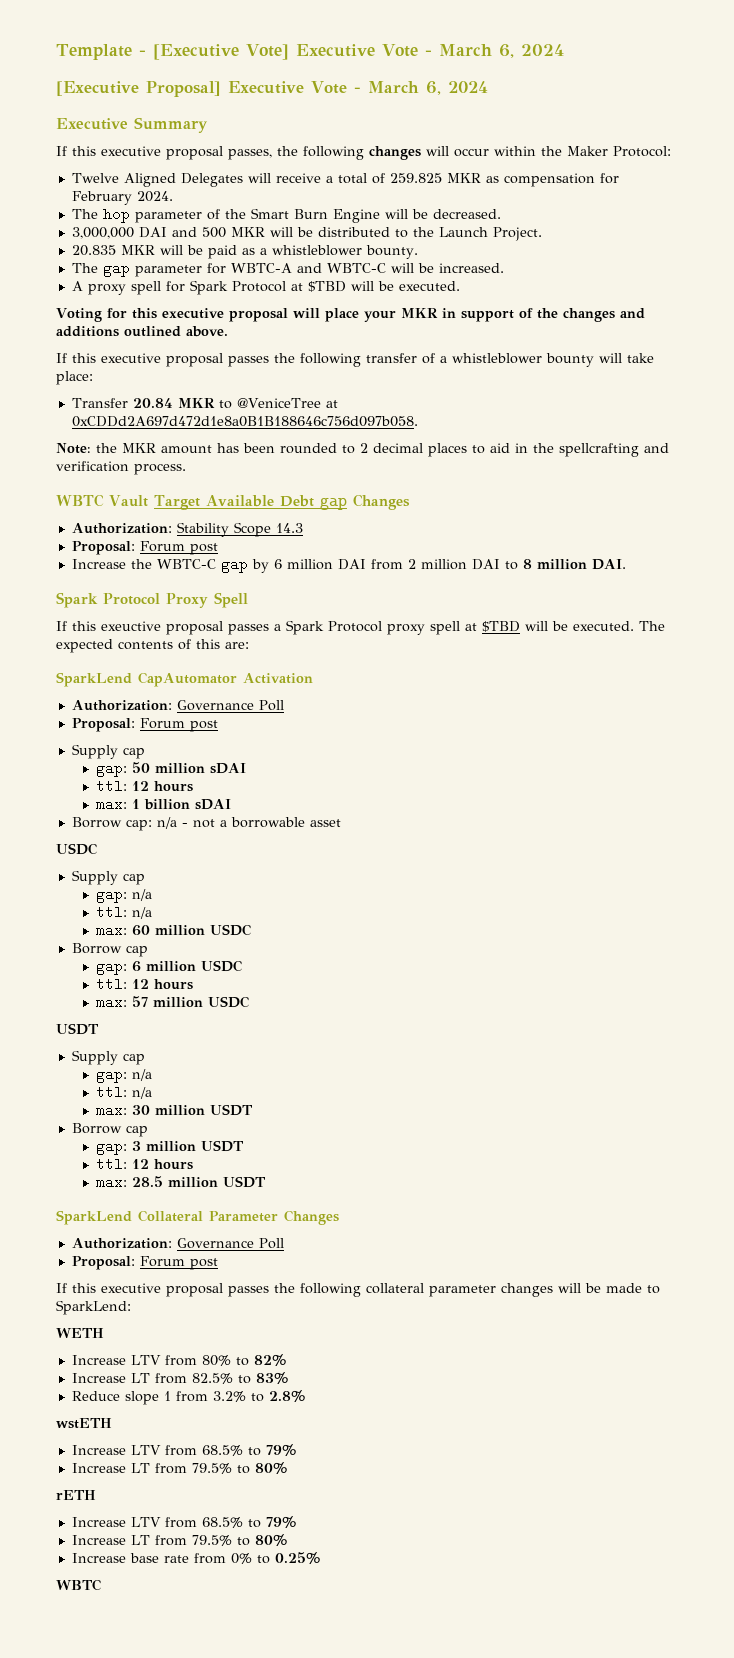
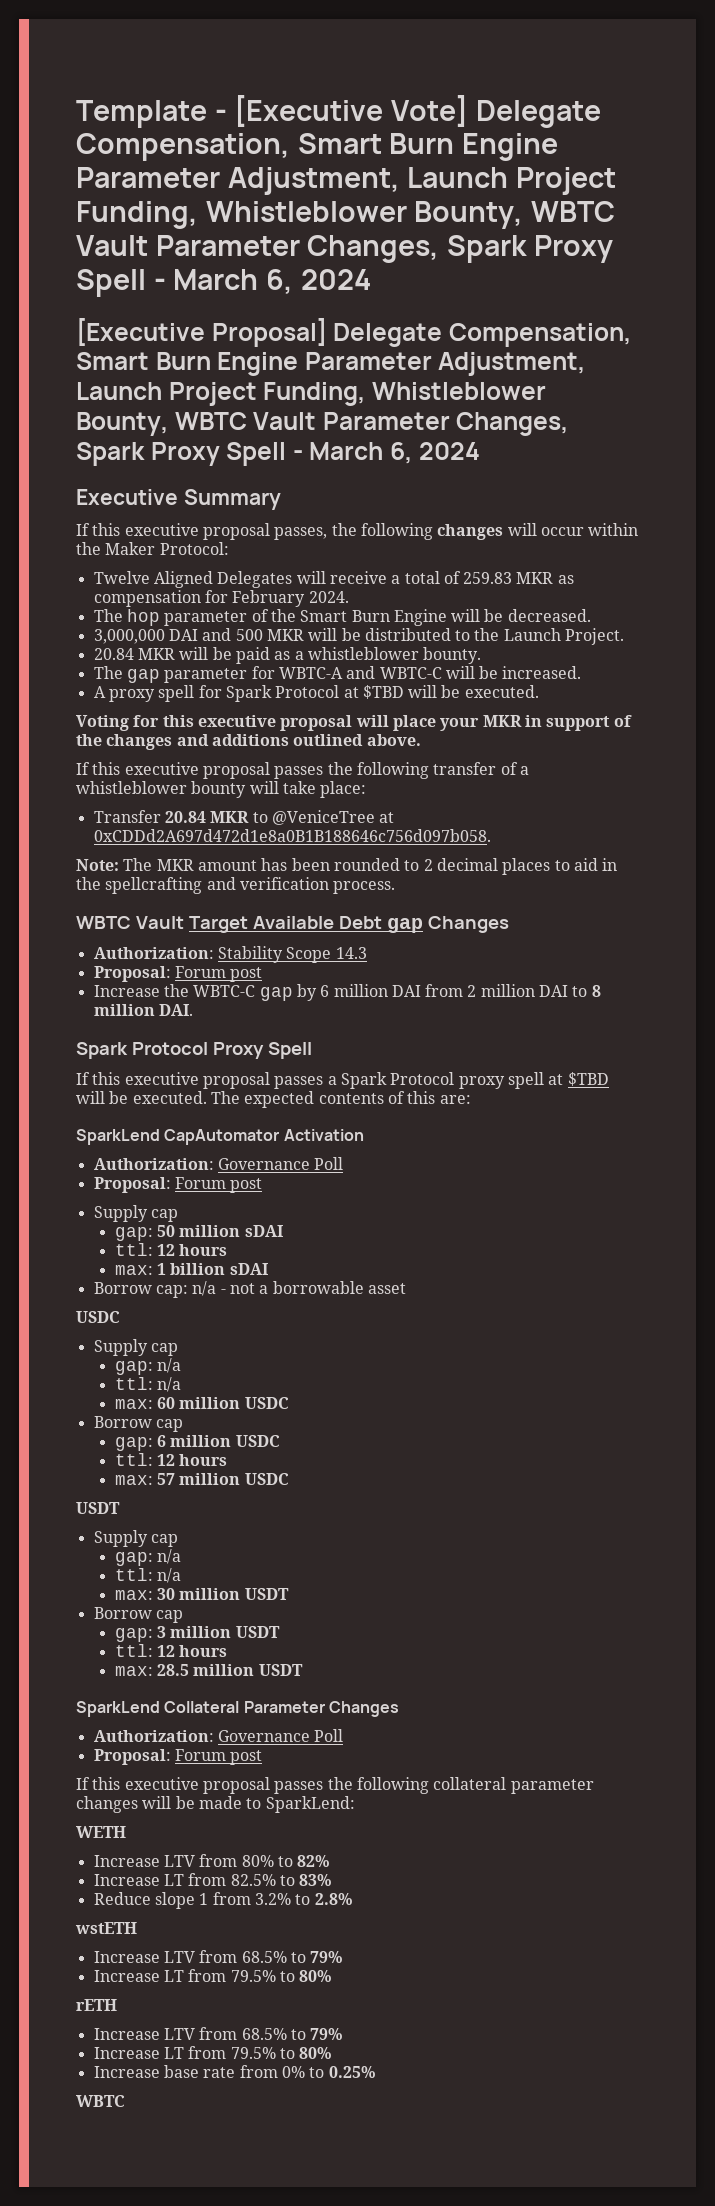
[295,44,418,57] Executive Vote -> [475,100,601,128] [76,133,559,161] [76,167,617,195] [76,201,616,229] [76,235,613,263] [76,269,146,297] Delegate Compensation, Smart Burn Engine Parameter Adjustment, Launch Project Funding, Whistleblower Bounty, WBTC Vault Parameter Changes, Spark Proxy Spell
[228,81,347,94] Executive Vote -> [333,323,631,347] [76,352,586,376] [76,382,546,406] [76,412,569,436] [76,442,287,466] Delegate Compensation, Smart Burn Engine Parameter Adjustment, Launch Project Funding, Whistleblower Bounty, WBTC Vault Parameter Changes, Spark Proxy Spell
[389,173,442,183] 259.825 -> [463,572,513,584] 259.83
[71,245,116,256] 20.835 -> [93,648,134,660] 20.84
[96,443,117,453] the -> [123,858,153,871] The
[101,621,161,631] exeuctive -> [124,1072,199,1085] executive

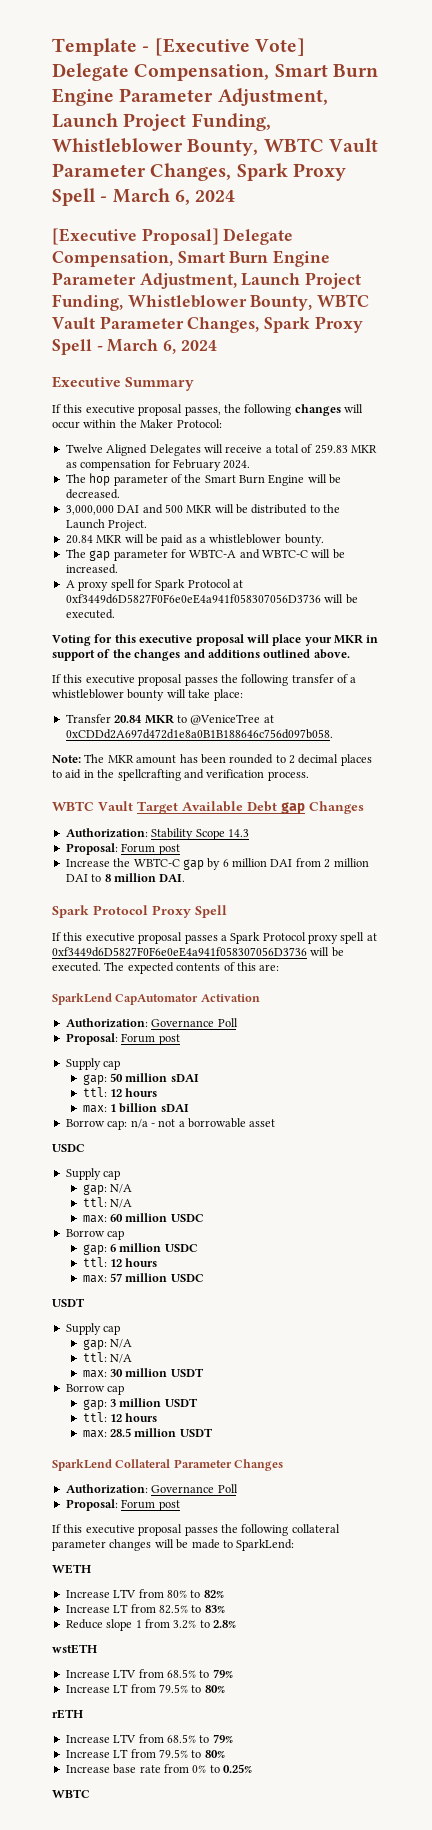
[362,685,404,699] $TBD -> [65,594,321,604] 0xf3449d6D5827F0F6e0eE4a941f058307056D3736
[567,1072,609,1086] $TBD -> [52,947,307,957] 0xf3449d6D5827F0F6e0eE4a941f058307056D3736
[157,1358,182,1373] [114,1377,182,1392] n/a // ttl: n/a -> [110,1184,133,1193] [82,1197,133,1208] N/A // ttl: N/A
[157,1549,182,1564] [114,1568,182,1583] n/a // ttl: n/a -> [110,1339,133,1348] [82,1352,133,1363] N/A // ttl: N/A

